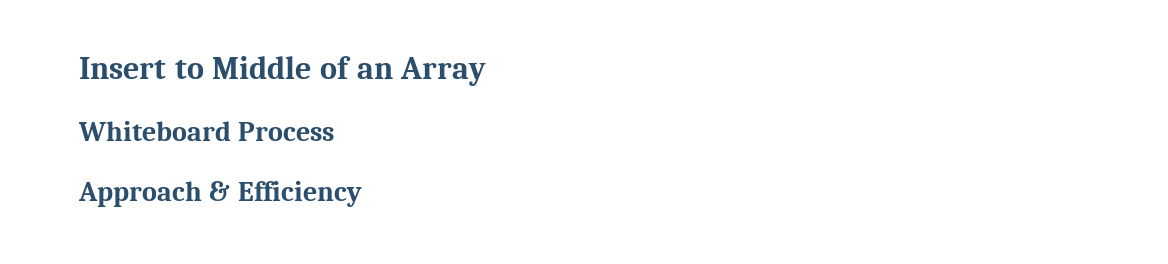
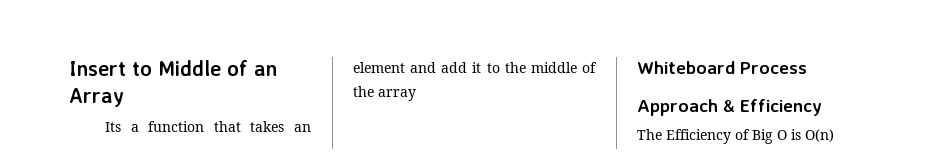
(487, 71) none -> [105,121,311,132] [353,62,597,73] [353,86,416,101] // Its a function that takes an element and add it to the middle of the array
(362, 194) none -> [637,129,834,144] // The Efficiency of Big O is O(n)

